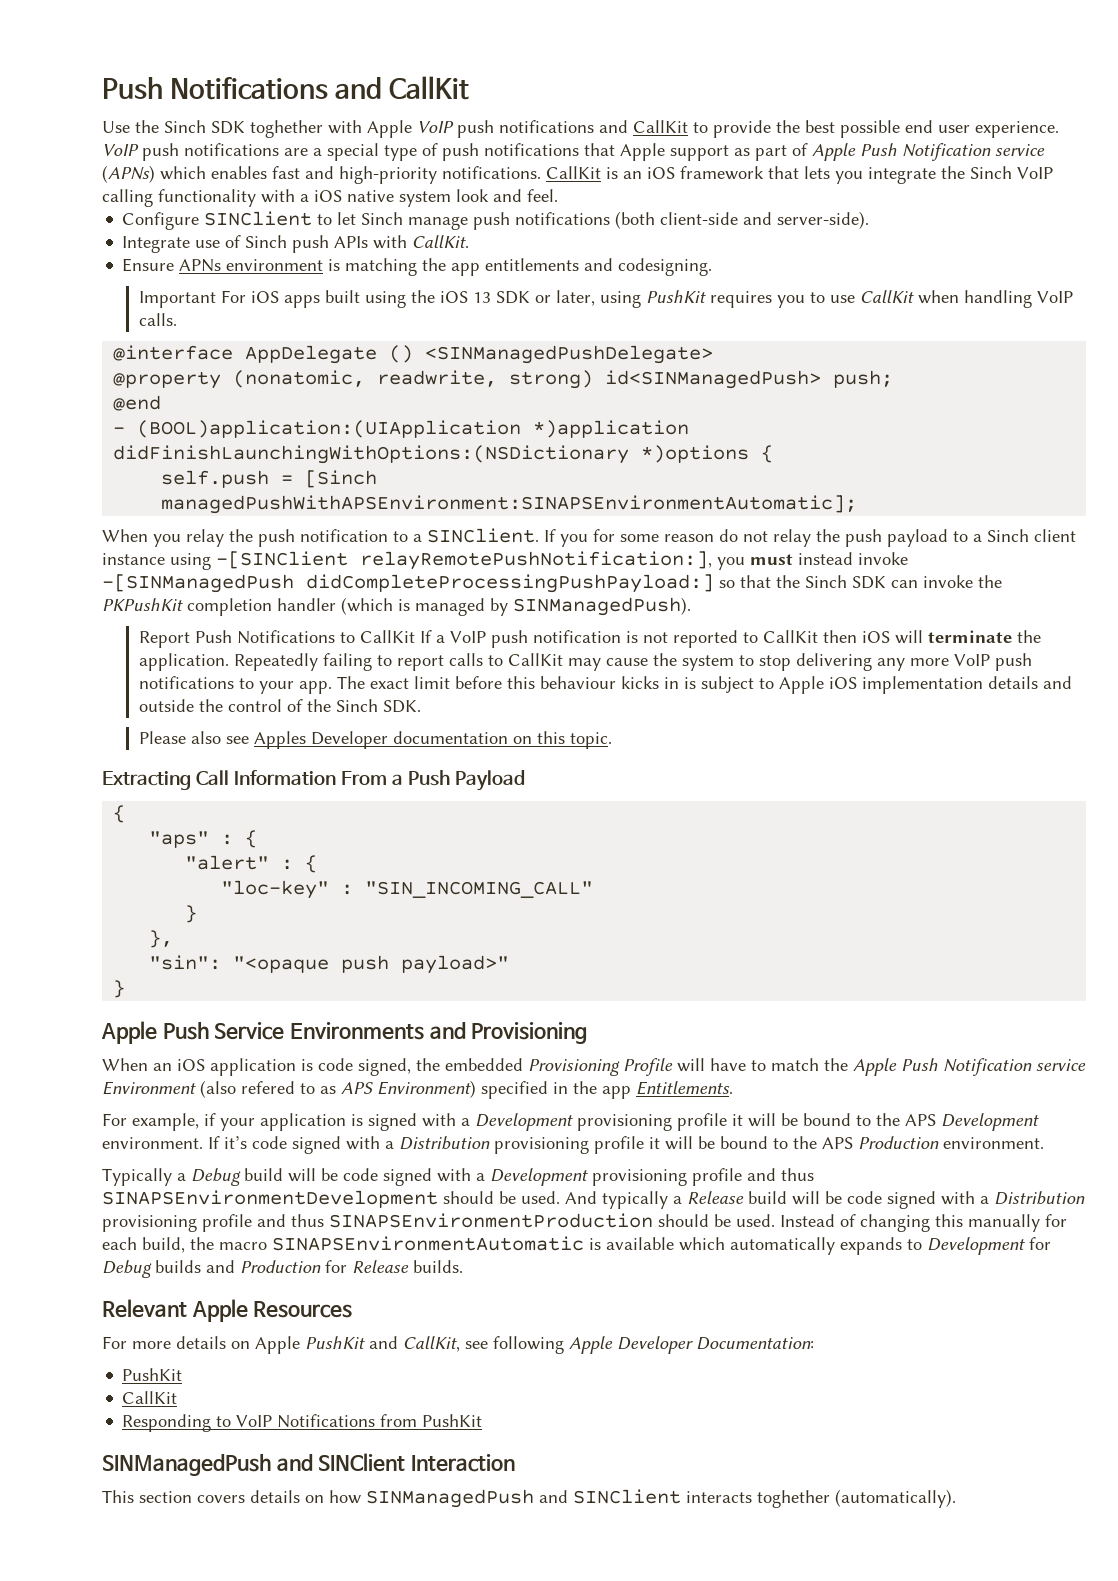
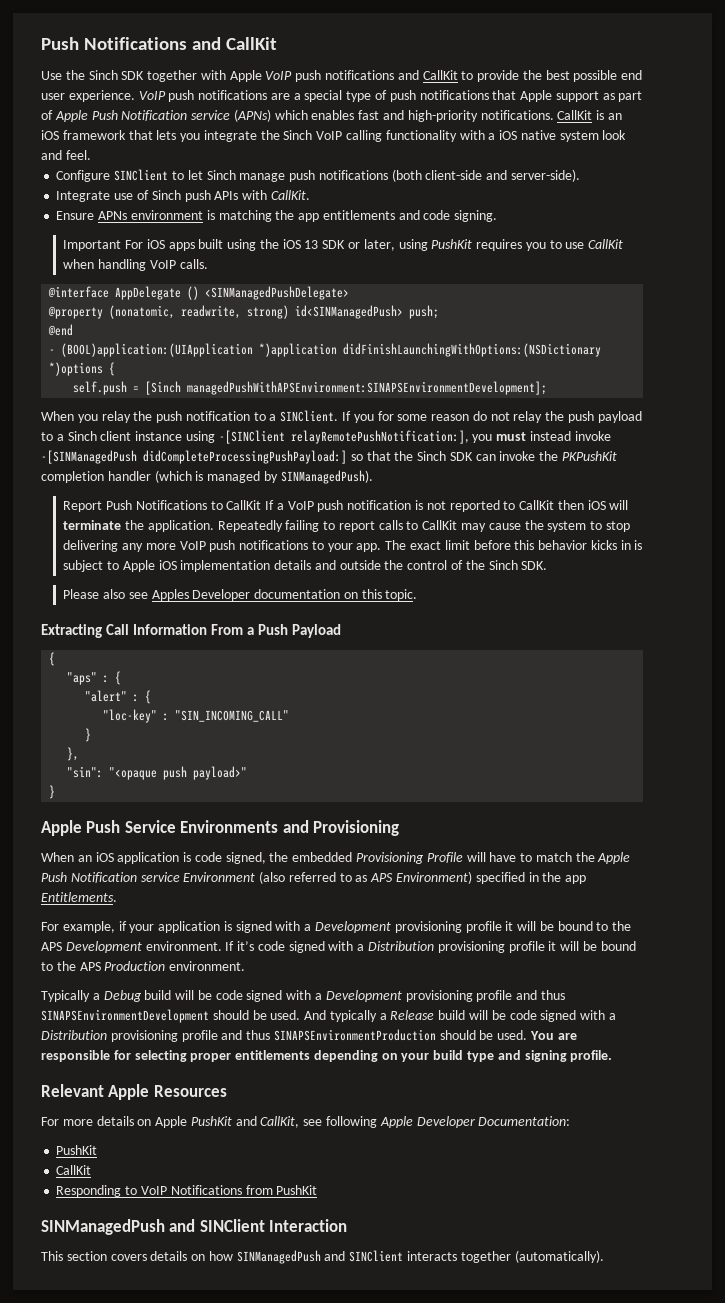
[250,120,323,138] toghether -> [147,70,198,82] together
[618,258,713,276] codesigning. -> [423,210,498,222] code signing.
[161,495,858,514] managedPushWithAPSEnvironment:SINAPSEnvironmentAutomatic]; -> [187,381,548,395] managedPushWithAPSEnvironment:SINAPSEnvironmentDevelopment];
[539,676,616,689] behaviour -> [538,540,588,550] behavior
[241,1081,295,1094] refered -> [288,872,336,882] referred
[780,1214,1067,1232] [102,1236,1051,1255] [102,1260,463,1278] Instead of changing this manually for each build, the macro SINAPSEnvironmentAutomatic is available which automatically expands to Development for Debug builds and Production for Release builds. -> [530,1031,577,1040] [41,1050,613,1062] You are responsible for selecting proper entitlements depending on your build type and signing profile.
[757,1490,830,1508] toghether -> [460,1251,511,1263] together

